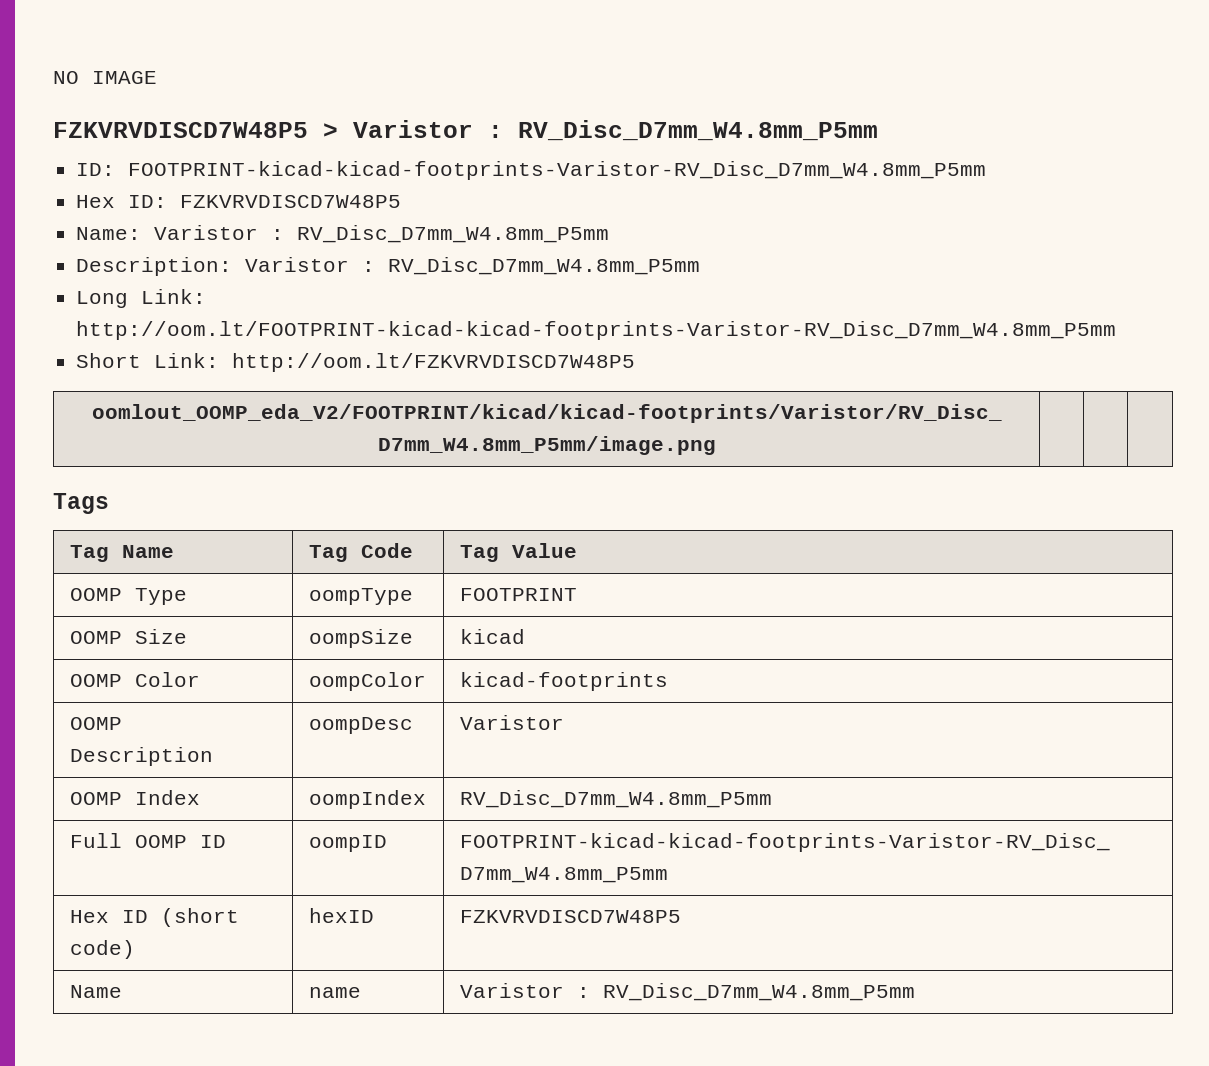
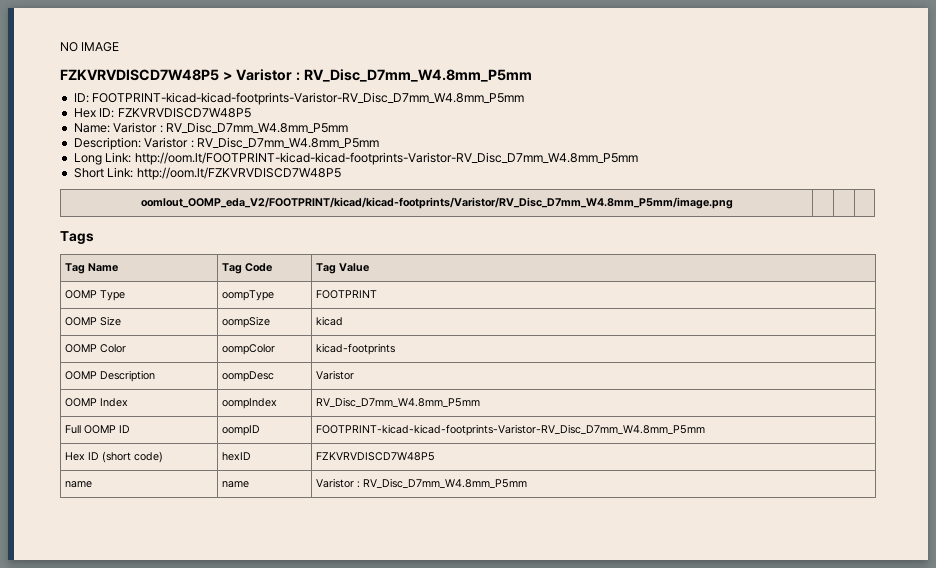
[69,985,122,998] Name -> [65,481,93,488] name

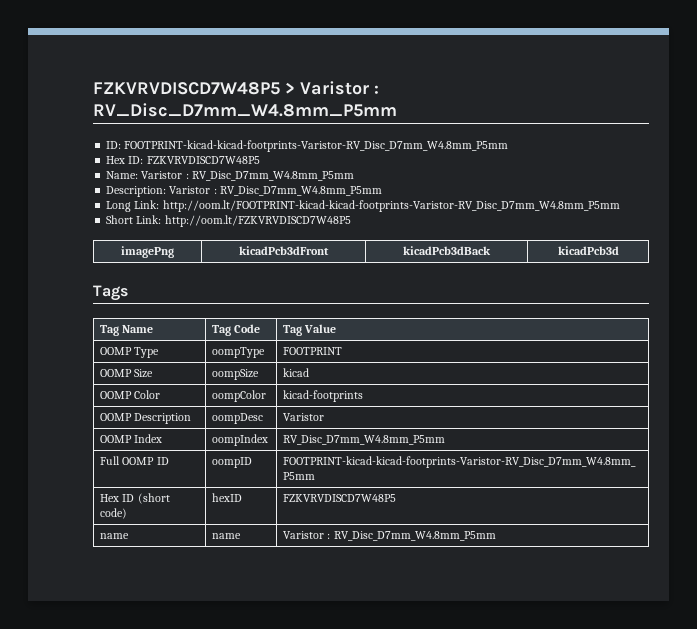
[60,42,120,52] NO IMAGE // -> (93, 88) none
[140,197,733,209] oomlout_OOMP_eda_V2/FOOTPRINT/kicad/kicad-footprints/Varistor/RV_Disc_D7mm_W4.8mm_P5mm/image.png | | | -> [121,246,174,258] [239,246,329,255] [403,246,491,255] [557,246,619,255] imagePng | kicadPcb3dFront | kicadPcb3dBack | kicadPcb3d

